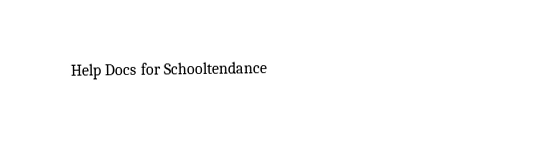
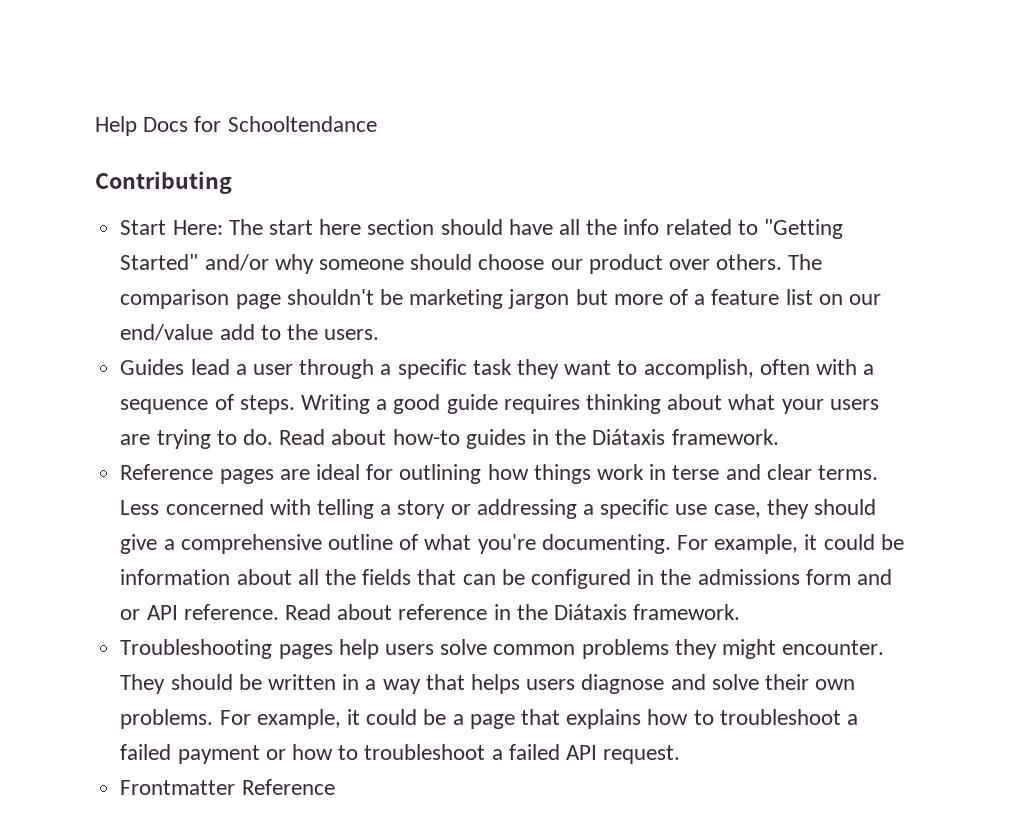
(267, 68) none -> [95,171,232,194] [120,219,844,239] [120,254,823,274] [120,289,882,309] [120,324,380,341] [120,359,875,379] [120,394,879,414] [120,429,779,449] [120,464,879,484] [120,499,877,519] [120,534,904,554] [120,569,893,589] [120,604,741,620] [120,639,885,659] [120,674,856,694] [120,709,859,729] [120,744,681,764] [120,779,335,795] // Contributing // Start Here: The start here section should have all the info related to "Getting Started" and/or why someone should choose our product over others. The comparison page shouldn't be marketing jargon but more of a feature list on our end/value add to the users. // Guides lead a user through a specific task they want to accomplish, often with a sequence of steps. Writing a good guide requires thinking about what your users are trying to do. Read about how-to guides in the Diátaxis framework. // Reference pages are ideal for outlining how things work in terse and clear terms. Less concerned with telling a story or addressing a specific use case, they should give a comprehensive outline of what you're documenting. For example, it could be information about all the fields that can be configured in the admissions form and or API reference. Read about reference in the Diátaxis framework. // Troubleshooting pages help users solve common problems they might encounter. They should be written in a way that helps users diagnose and solve their own problems. For example, it could be a page that explains how to troubleshoot a failed payment or how to troubleshoot a failed API request. // Frontmatter Reference

